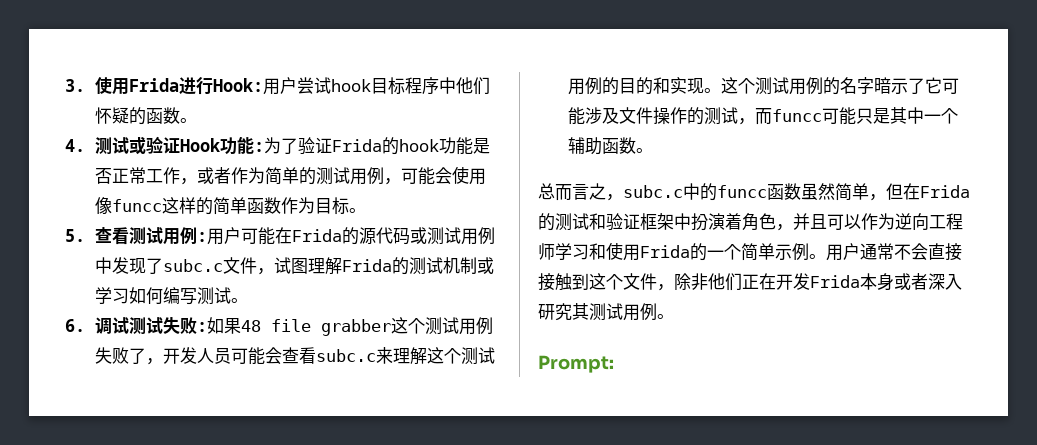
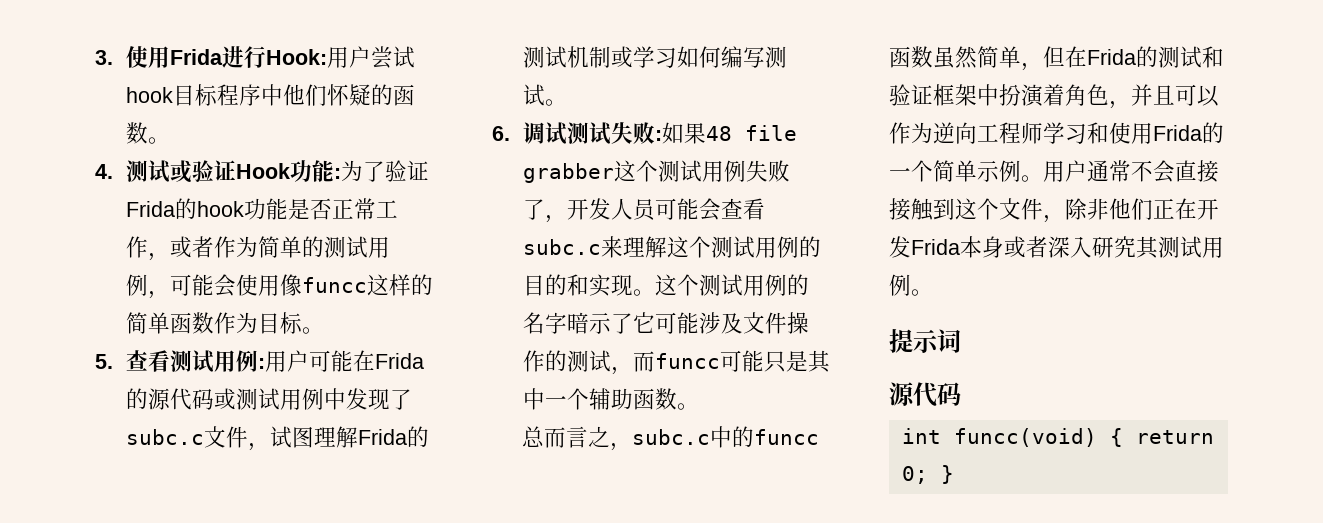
[538,355,614,373] Prompt: -> [889,329,961,353] [889,382,961,407] [901,428,1214,447] [901,465,954,484] 提示词 // 源代码 // int funcc(void) { return 0; }

